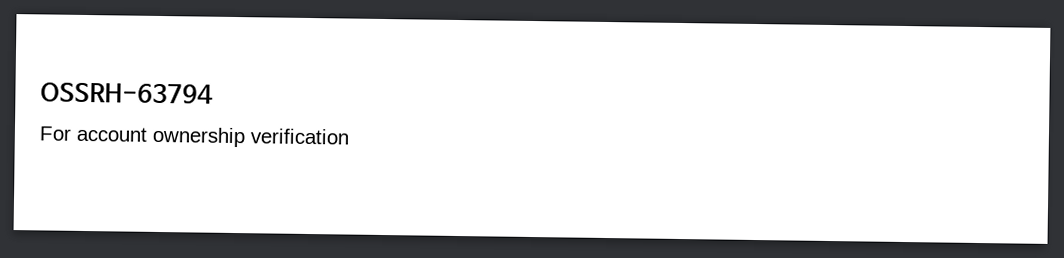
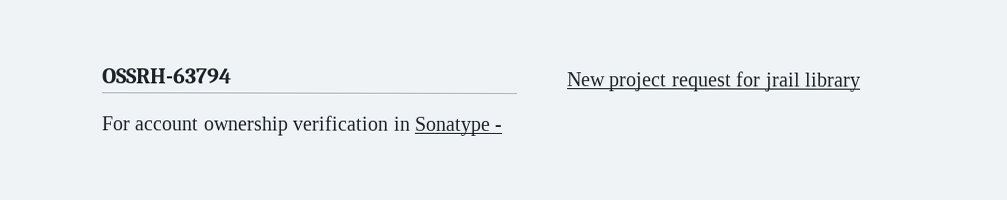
(349, 136) none -> [392,116,503,136] [567,71,861,92] in Sonatype - New project request for jrail library

